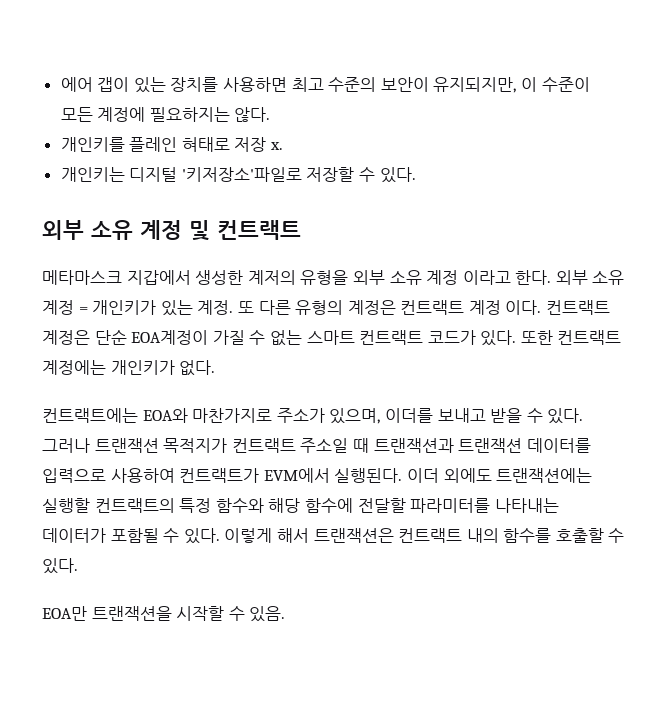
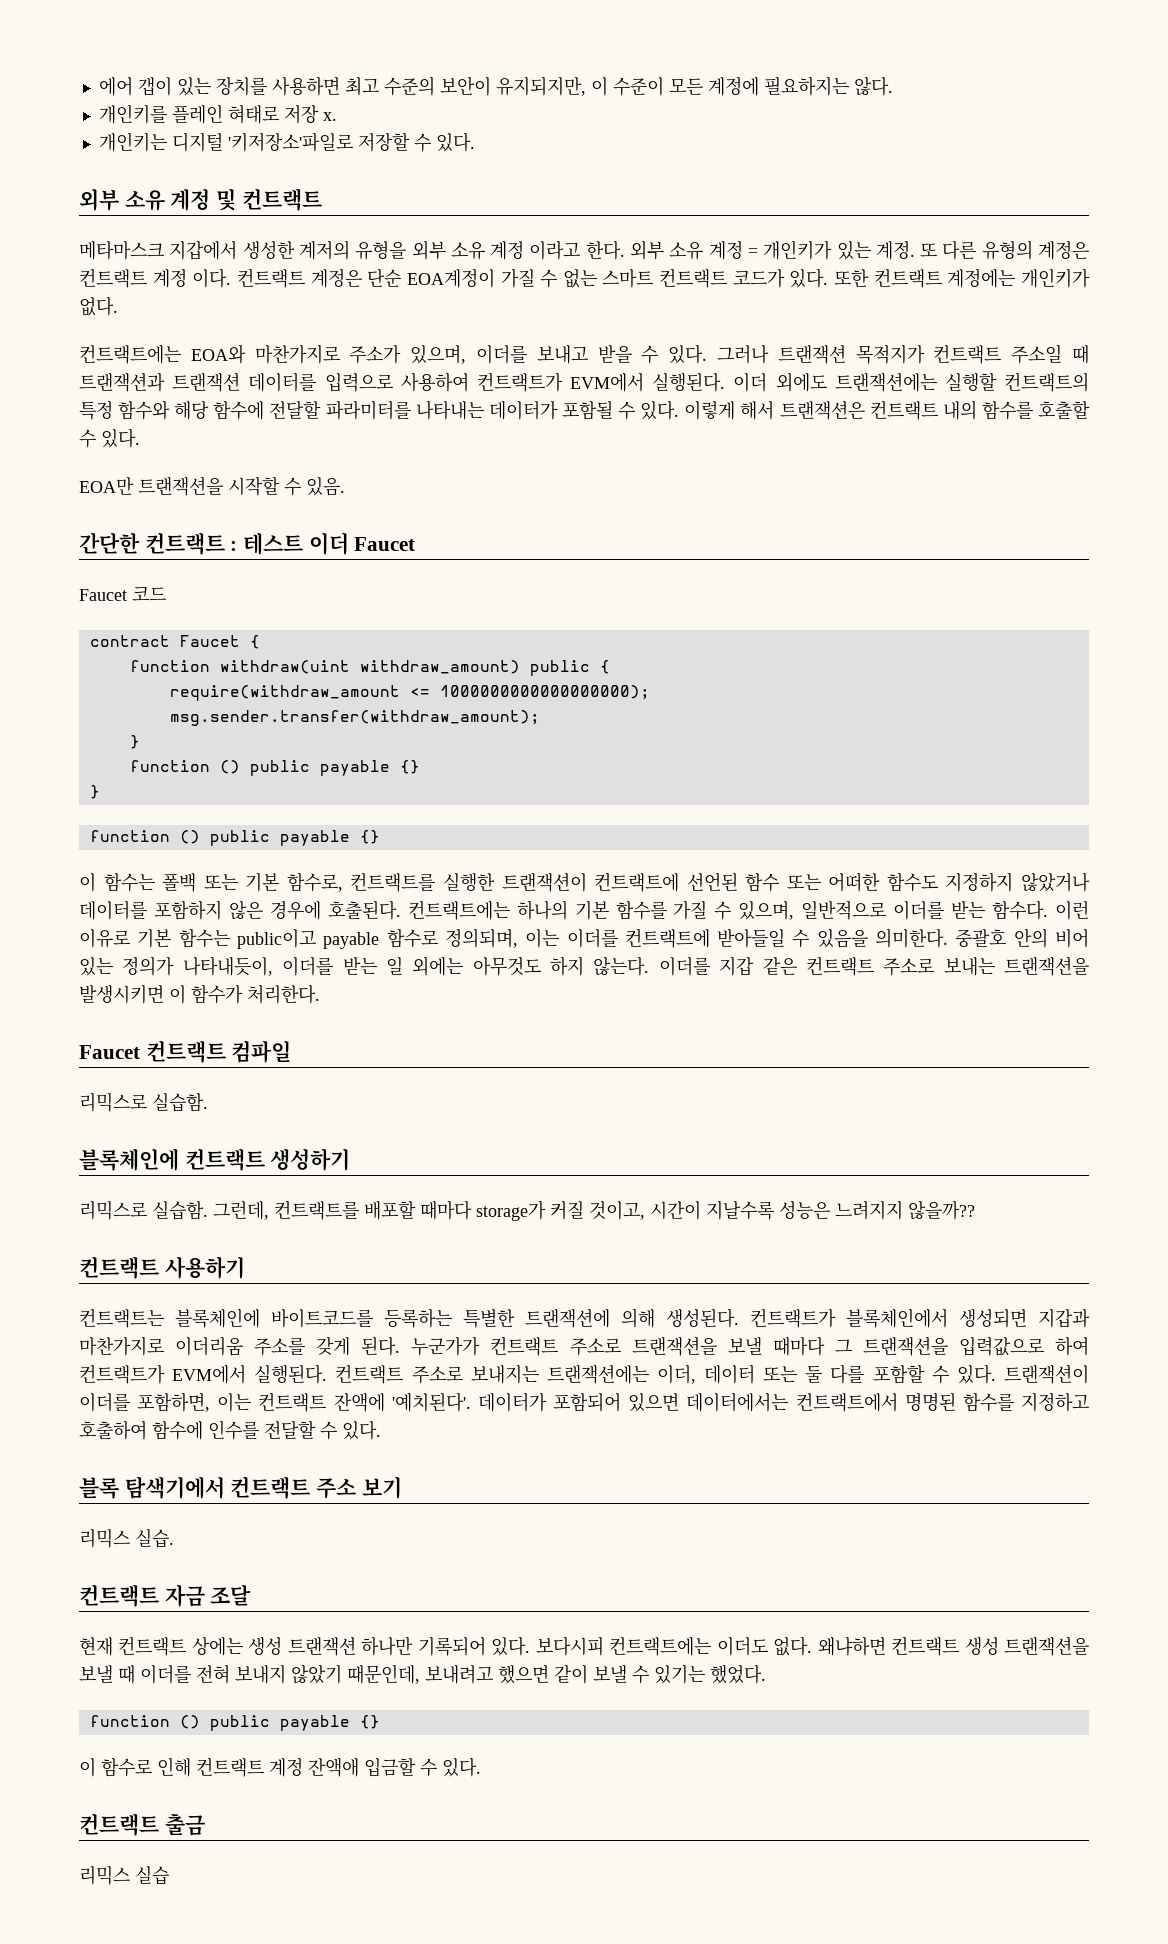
(286, 614) none -> [79,532,416,555] [79,586,166,601] [89,635,260,649] [129,660,610,676] [169,685,650,701] [169,710,540,726] [129,735,140,749] [129,760,420,776] [89,785,100,799] [89,830,380,846] [79,872,1090,892] [79,900,1089,920] [79,928,1089,949] [79,956,1089,976] [79,984,320,1004] [79,1040,292,1063] [79,1092,208,1112] [79,1148,351,1171] [79,1200,975,1221] [79,1256,245,1279] [79,1308,1090,1328] [79,1336,1089,1356] [79,1364,1089,1384] [79,1392,1090,1412] [79,1420,381,1440] [79,1476,402,1499] [79,1528,174,1548] [79,1584,252,1607] [79,1636,1089,1656] [79,1664,766,1684] [89,1715,380,1731] [79,1757,481,1777] [79,1813,205,1836] [79,1865,169,1885] // 간단한 컨트랙트 : 테스트 이더 Faucet // Faucet 코드 // contract Faucet { // function withdraw(uint withdraw_amount) public { // require(withdraw_amount <= 1000000000000000000); // msg.sender.transfer(withdraw_amount); // } // function () public payable {} // } // function () public payable {} // 이 함수는 폴백 또는 기본 함수로, 컨트랙트를 실행한 트랜잭션이 컨트랙트에 선언된 함수 또는 어떠한 함수도 지정하지 않았거나 데이터를 포함하지 않은 경우에 호출된다. 컨트랙트에는 하나의 기본 함수를 가질 수 있으며, 일반적으로 이더를 받는 함수다. 이런 이유로 기본 함수는 public이고 payable 함수로 정의되며, 이는 이더를 컨트랙트에 받아들일 수 있음을 의미한다. 중괄호 안의 비어 있는 정의가 나타내듯이, 이더를 받는 일 외에는 아무것도 하지 않는다. 이더를 지갑 같은 컨트랙트 주소로 보내는 트랜잭션을 발생시키면 이 함수가 처리한다. // Faucet 컨트랙트 컴파일 // 리믹스로 실습함. // 블록체인에 컨트랙트 생성하기 // 리믹스로 실습함. 그런데, 컨트랙트를 배포할 때마다 storage가 커질 것이고, 시간이 지날수록 성능은 느려지지 않을까?? // 컨트랙트 사용하기 // 컨트랙트는 블록체인에 바이트코드를 등록하는 특별한 트랜잭션에 의해 생성된다. 컨트랙트가 블록체인에서 생성되면 지갑과 마찬가지로 이더리움 주소를 갖게 된다. 누군가가 컨트랙트 주소로 트랜잭션을 보낼 때마다 그 트랜잭션을 입력값으로 하여 컨트랙트가 EVM에서 실행된다. 컨트랙트 주소로 보내지는 트랜잭션에는 이더, 데이터 또는 둘 다를 포함할 수 있다. 트랜잭션이 이더를 포함하면, 이는 컨트랙트 잔액에 '예치된다'. 데이터가 포함되어 있으면 데이터에서는 컨트랙트에서 명명된 함수를 지정하고 호출하여 함수에 인수를 전달할 수 있다. // 블록 탐색기에서 컨트랙트 주소 보기 // 리믹스 실습. // 컨트랙트 자금 조달 // 현재 컨트랙트 상에는 생성 트랜잭션 하나만 기록되어 있다. 보다시피 컨트랙트에는 이더도 없다. 왜냐하면 컨트랙트 생성 트랜잭션을 보낼 때 이더를 전혀 보내지 않았기 때문인데, 보내려고 했으면 같이 보낼 수 있기는 했었다. // function () public payable {} // 이 함수로 인해 컨트랙트 계정 잔액애 입금할 수 있다. // 컨트랙트 출금 // 리믹스 실습

